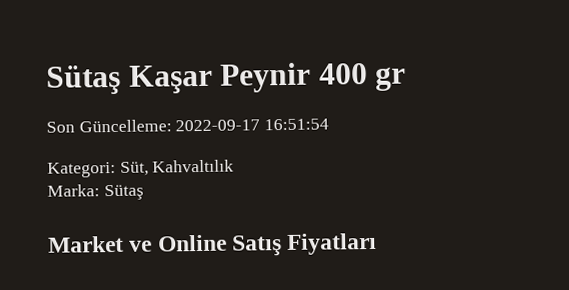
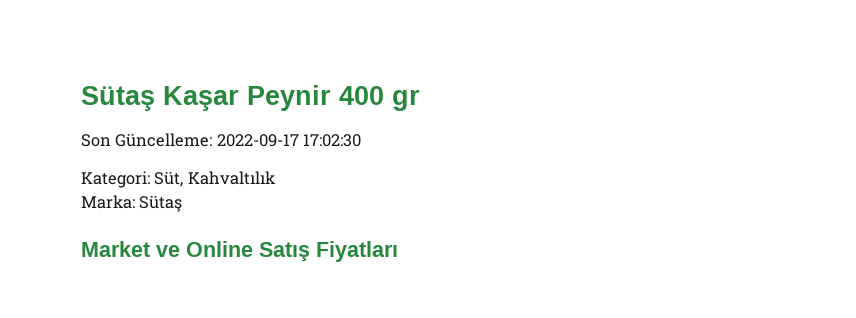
[264,118,330,131] 16:51:54 -> [303,134,362,147] 17:02:30

